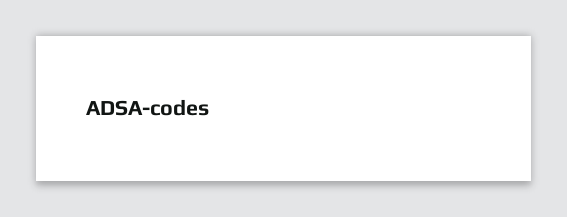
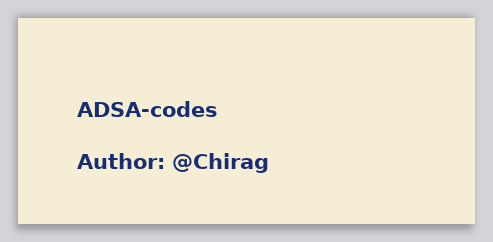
(209, 107) none -> [77,153,269,173] // Author: @Chirag

